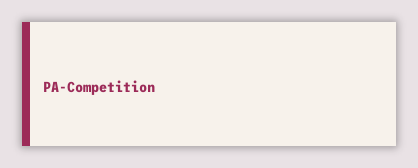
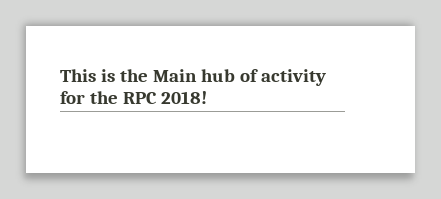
[43,80,155,95] PA-Competition -> [60,69,326,86] [60,91,207,104] This is the Main hub of activity for the RPC 2018!

